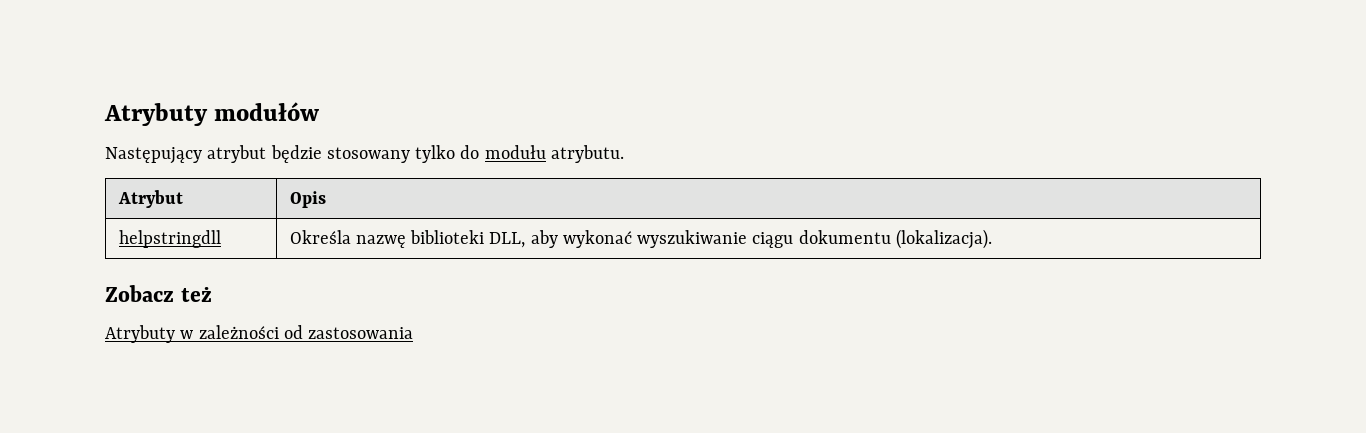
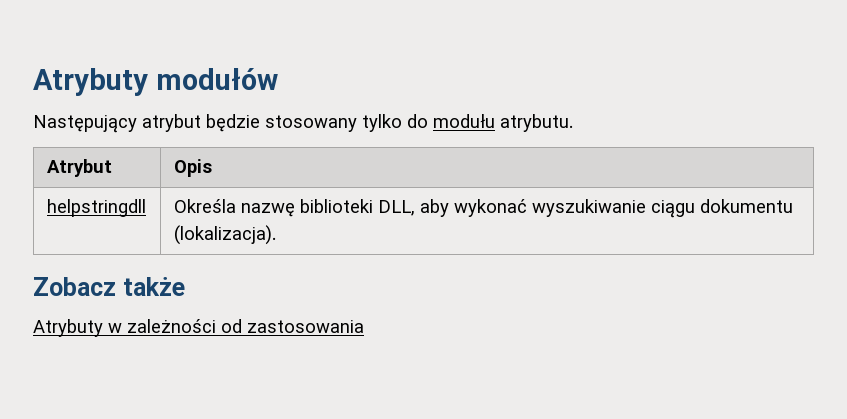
[180,287,212,302] też -> [122,277,185,296] także

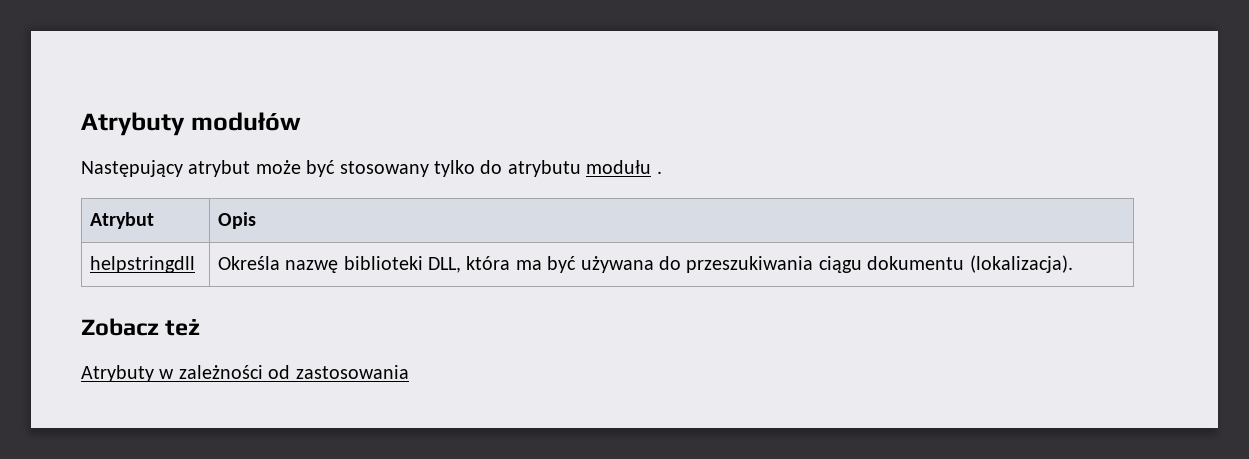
[206,114,260,132] będzie -> [255,160,336,177] może być
[433,114,573,132] modułu atrybutu. -> [507,160,662,177] atrybutu modułu .
[419,199,646,217] aby wykonać wyszukiwanie -> [466,256,814,273] która ma być używana do przeszukiwania
[122,277,185,296] także -> [165,319,201,336] też

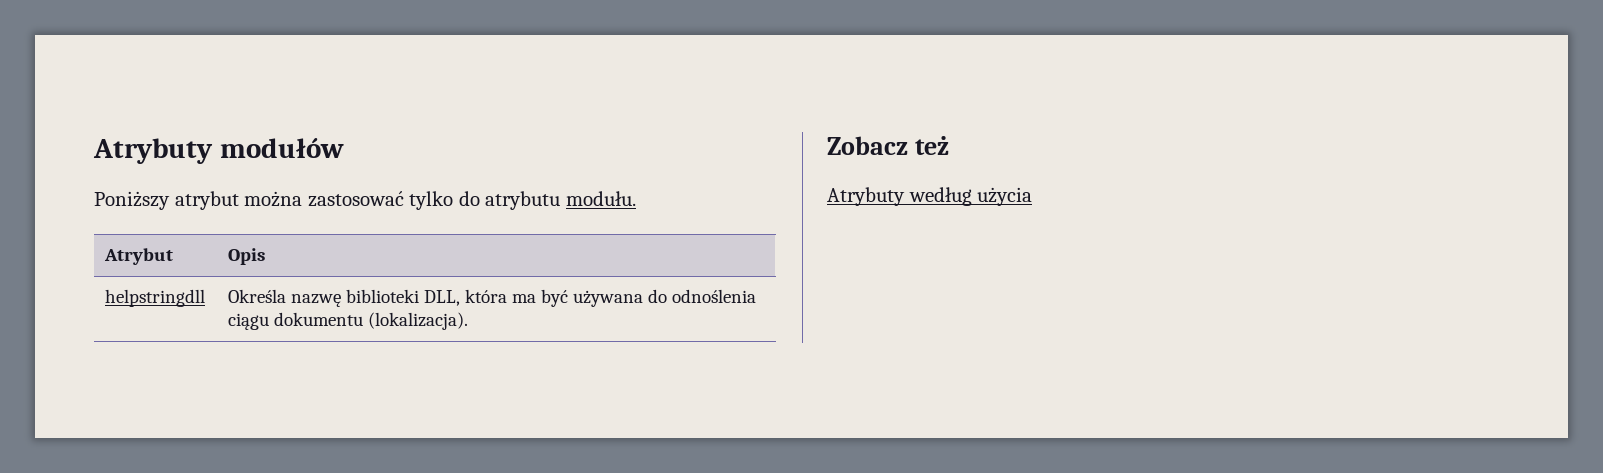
[81,160,429,177] Następujący atrybut może być stosowany -> [94,191,404,210] Poniższy atrybut można zastosować
[586,160,662,174] modułu . -> [565,191,636,206] modułu.
[686,256,814,273] przeszukiwania -> [672,289,757,303] odnoślenia
[159,365,409,379] w zależności od zastosowania -> [908,187,1033,206] według użycia

